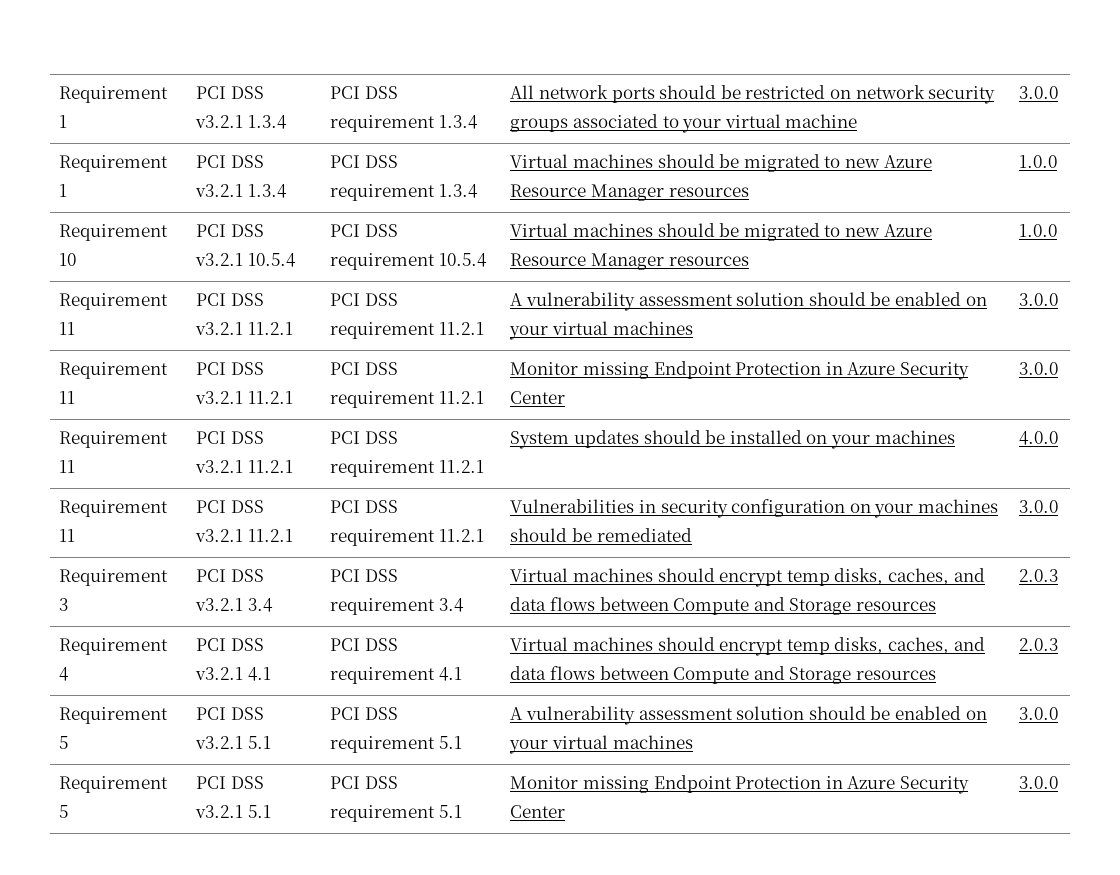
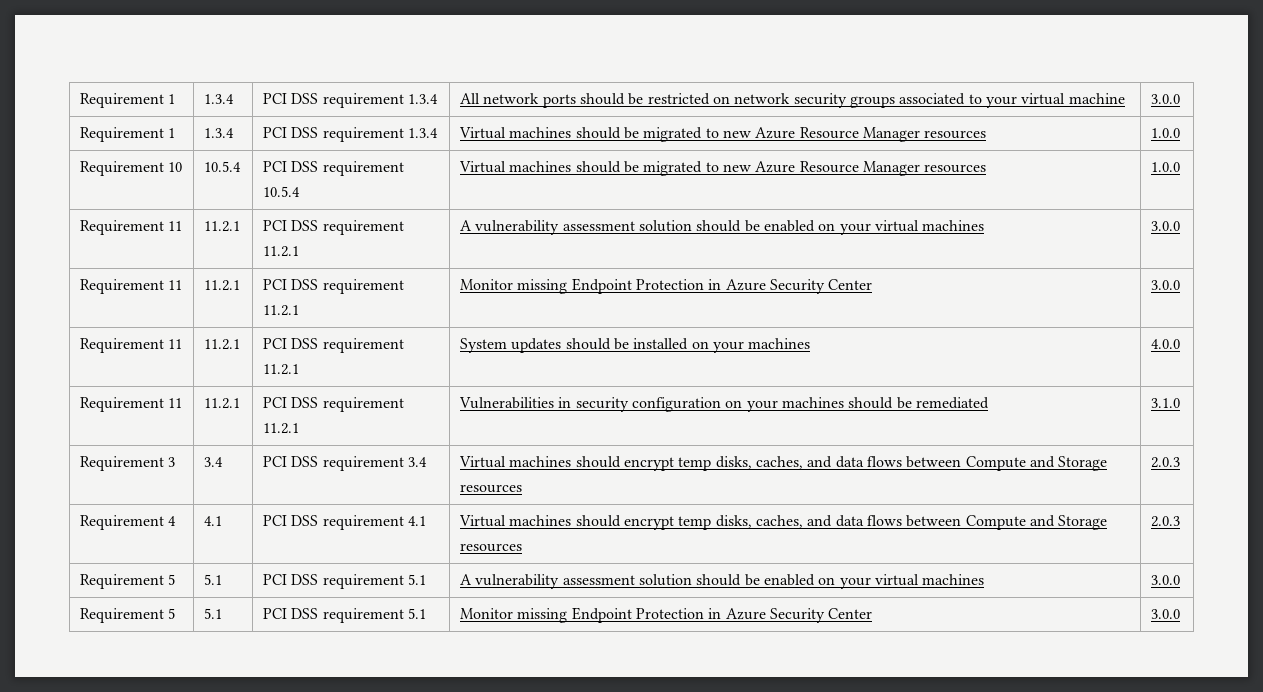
[59,86,169,103] [59,115,68,128] [196,86,265,99] [195,115,244,128] Requirement 1 | PCI DSS v3.2.1 -> [80,93,176,108] Requirement 1 |
[196,155,265,168] [195,184,244,197] PCI DSS v3.2.1 -> (176, 133) none
[196,224,265,237] [195,253,244,266] PCI DSS v3.2.1 -> (183, 167) none
[196,293,265,306] [195,322,244,335] PCI DSS v3.2.1 -> (183, 226) none
[196,362,265,375] [195,391,244,404] PCI DSS v3.2.1 -> (183, 285) none
[196,431,265,444] [195,460,244,473] PCI DSS v3.2.1 -> (183, 344) none
[196,500,265,513] [195,529,244,542] PCI DSS v3.2.1 -> (183, 403) none
[1019,500,1059,513] 3.0.0 -> [1151,398,1181,408] 3.1.0
[196,569,265,582] [195,598,244,611] PCI DSS v3.2.1 -> (176, 462) none
[196,638,265,651] [195,667,244,680] PCI DSS v3.2.1 -> (177, 521) none
[196,707,265,720] [195,736,244,749] PCI DSS v3.2.1 -> (176, 579) none
[196,776,265,789] [195,805,244,818] PCI DSS v3.2.1 -> (176, 613) none

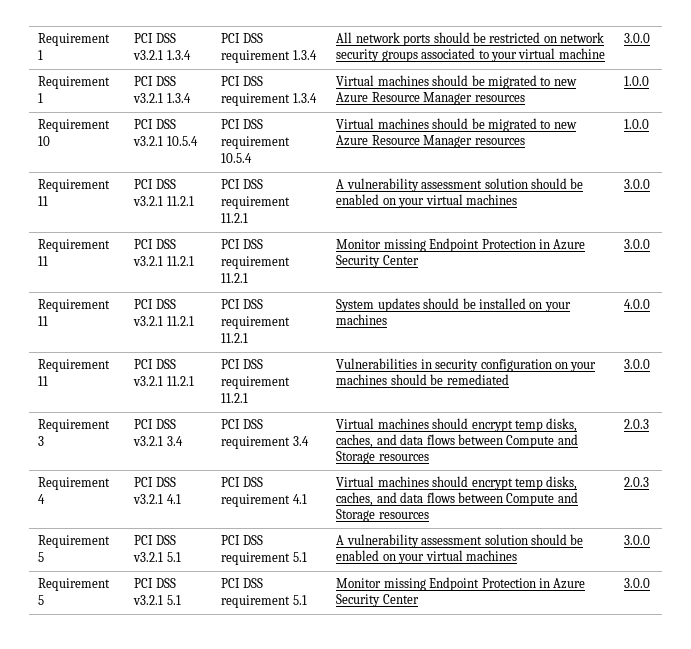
[80,93,176,108] Requirement 1 | -> [38,33,111,46] [38,50,44,60] [134,33,176,43] [133,50,164,60] Requirement 1 | PCI DSS v3.2.1
(176, 133) none -> [134,76,176,86] [133,93,164,103] PCI DSS v3.2.1
(183, 167) none -> [134,119,176,129] [133,136,164,146] PCI DSS v3.2.1
(183, 226) none -> [134,179,176,189] [133,196,164,206] PCI DSS v3.2.1
(183, 285) none -> [134,239,176,249] [133,256,164,266] PCI DSS v3.2.1
(183, 344) none -> [134,299,176,309] [133,316,164,326] PCI DSS v3.2.1
(183, 403) none -> [134,359,176,369] [133,376,164,386] PCI DSS v3.2.1
[1151,398,1181,408] 3.1.0 -> [624,359,651,369] 3.0.0
(176, 462) none -> [134,419,176,429] [133,436,164,446] PCI DSS v3.2.1
(177, 521) none -> [134,477,176,487] [133,494,164,504] PCI DSS v3.2.1
(176, 579) none -> [134,535,176,545] [133,552,164,562] PCI DSS v3.2.1
(176, 613) none -> [134,578,176,588] [133,595,164,605] PCI DSS v3.2.1

